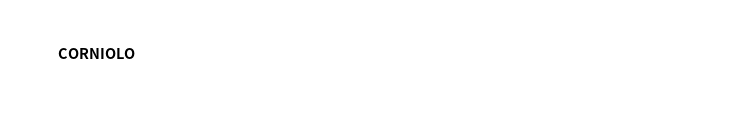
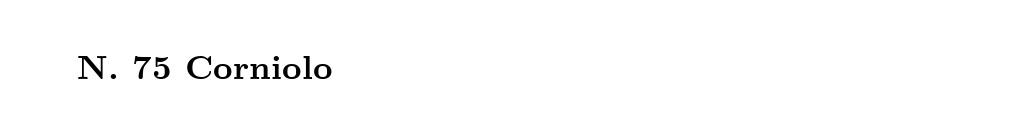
[58,48,135,59] CORNIOLO -> [77,56,333,79] N. 75 Corniolo

